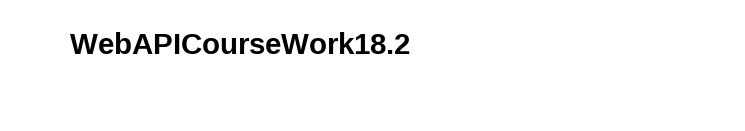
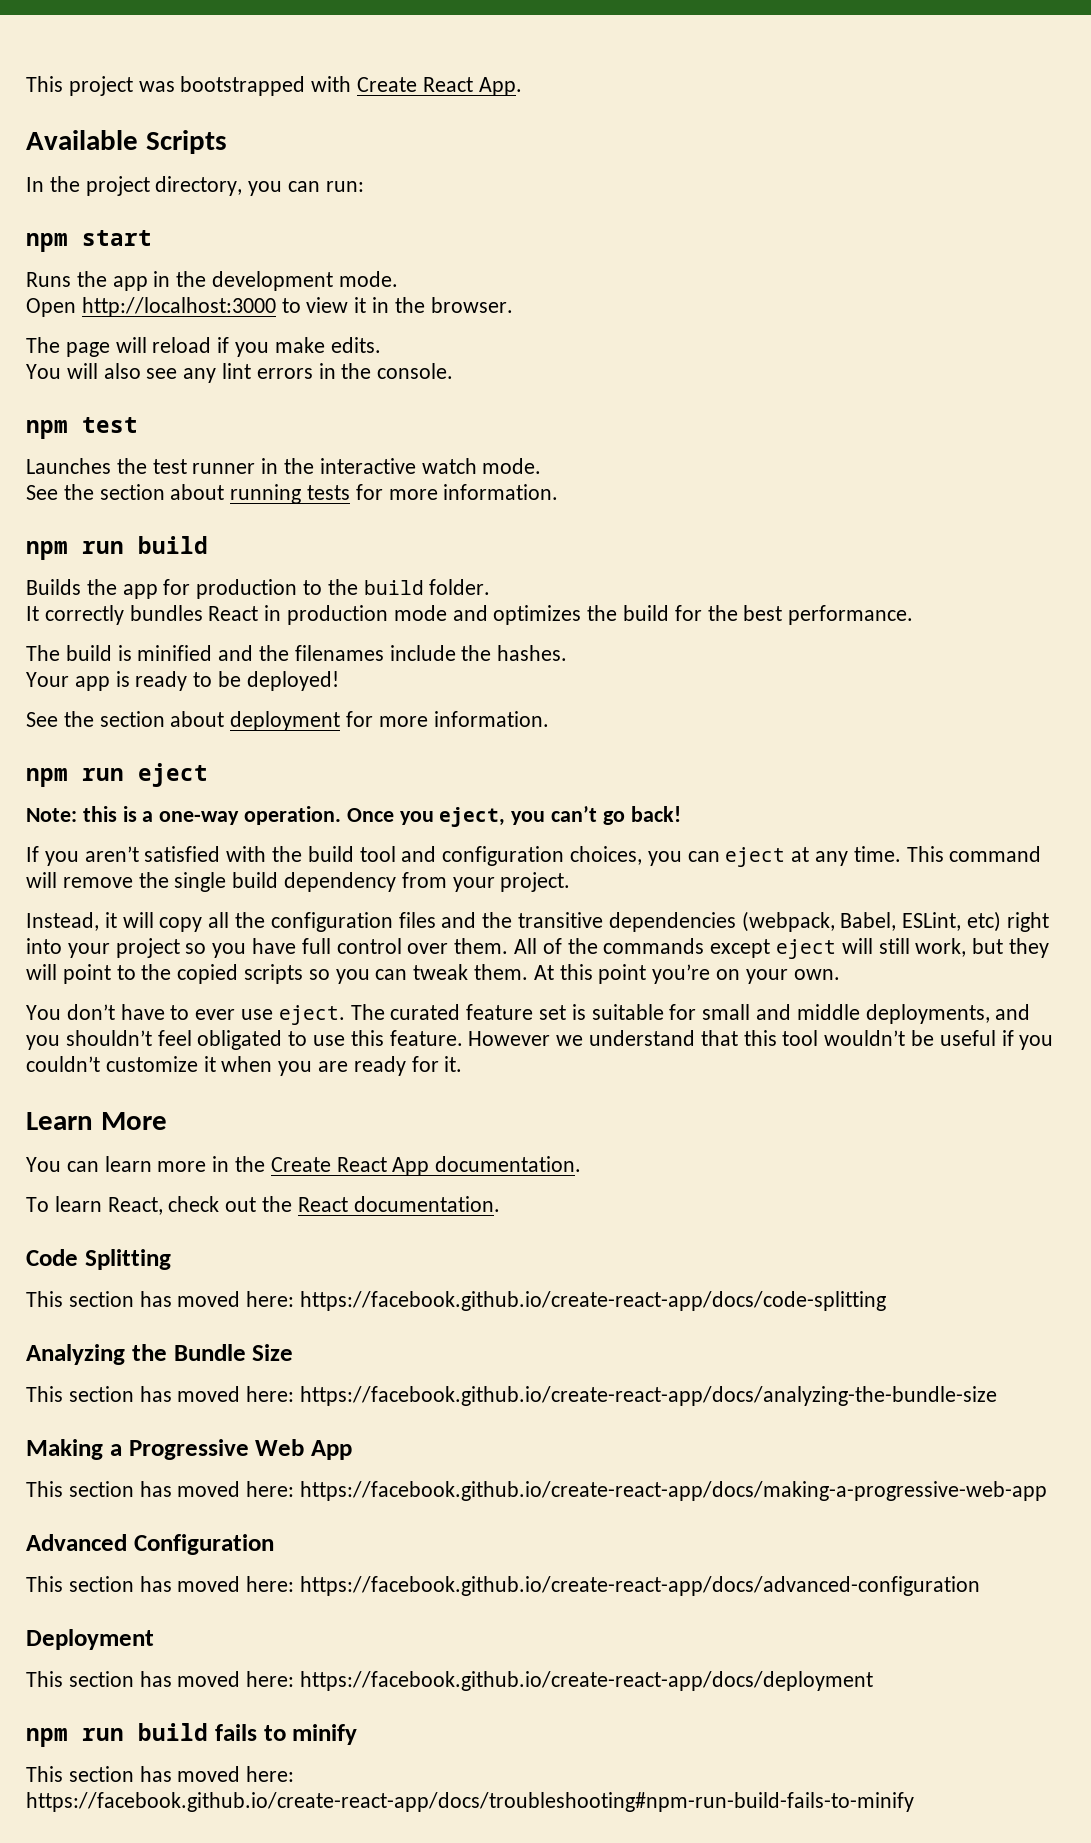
[70,32,410,54] WebAPICourseWork18.2 -> [26,76,522,96] [26,130,227,154] [26,176,364,196] [26,230,152,252] [26,271,398,291] [26,297,513,317] [26,337,381,357] [26,363,454,383] [26,417,138,439] [26,458,542,474] [26,484,559,504] [26,536,208,560] [26,579,491,599] [26,605,914,625] [26,645,568,661] [26,671,339,691] [26,711,549,731] [26,763,208,787] [26,806,681,827] [26,846,1042,867] [26,872,571,892] [26,911,1049,932] [26,938,1050,959] [26,964,840,984] [26,1004,1031,1025] [26,1030,1054,1050] [26,1056,463,1076] [26,1112,167,1130] [26,1156,582,1176] [26,1196,500,1215] [26,1249,171,1270] [26,1291,887,1311] [26,1344,294,1365] [26,1386,998,1406] [26,1439,352,1460] [26,1481,1048,1501] [26,1534,274,1555] [26,1576,981,1596] [26,1629,154,1650] [26,1671,874,1691] [26,1723,358,1747] [26,1766,295,1782] [26,1792,914,1812] This project was bootstrapped with Create React App. // Available Scripts // In the project directory, you can run: // npm start // Runs the app in the development mode. // Open http://localhost:3000 to view it in the browser. // The page will reload if you make edits. // You will also see any lint errors in the console. // npm test // Launches the test runner in the interactive watch mode. // See the section about running tests for more information. // npm run build // Builds the app for production to the build folder. // It correctly bundles React in production mode and optimizes the build for the best performance. // The build is minified and the filenames include the hashes. // Your app is ready to be deployed! // See the section about deployment for more information. // npm run eject // Note: this is a one-way operation. Once you eject, you can’t go back! // If you aren’t satisfied with the build tool and configuration choices, you can eject at any time. This command will remove the single build dependency from your project. // Instead, it will copy all the configuration files and the transitive dependencies (webpack, Babel, ESLint, etc) right into your project so you have full control over them. All of the commands except eject will still work, but they will point to the copied scripts so you can tweak them. At this point you’re on your own. // You don’t have to ever use eject. The curated feature set is suitable for small and middle deployments, and you shouldn’t feel obligated to use this feature. However we understand that this tool wouldn’t be useful if you couldn’t customize it when you are ready for it. // Learn More // You can learn more in the Create React App documentation. // To learn React, check out the React documentation. // Code Splitting // This section has moved here: https://facebook.github.io/create-react-app/docs/code-splitting // Analyzing the Bundle Size // This section has moved here: https://facebook.github.io/create-react-app/docs/analyzing-the-bundle-size // Making a Progressive Web App // This section has moved here: https://facebook.github.io/create-react-app/docs/making-a-progressive-web-app // Advanced Configuration // This section has moved here: https://facebook.github.io/create-react-app/docs/advanced-configuration // Deployment // This section has moved here: https://facebook.github.io/create-react-app/docs/deployment // npm run build fails to minify // This section has moved here: https://facebook.github.io/create-react-app/docs/troubleshooting#npm-run-build-fails-to-minify

